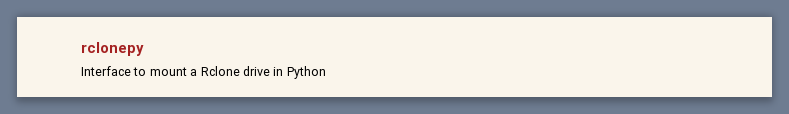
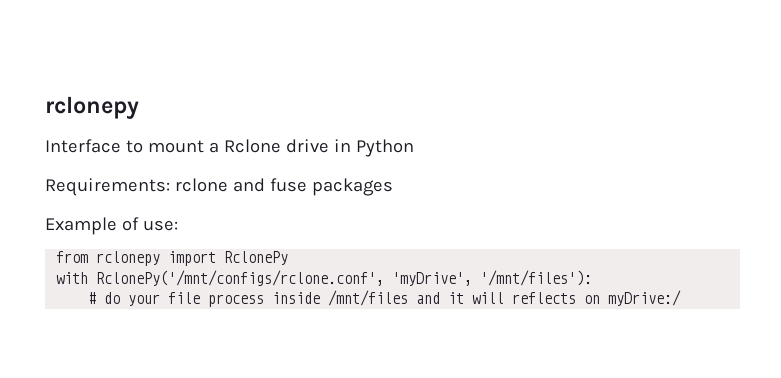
(326, 72) none -> [45,178,393,196] [45,217,178,235] [56,251,289,266] [56,270,593,286] [88,290,682,307] // Requirements: rclone and fuse packages // Example of use: // from rclonepy import RclonePy // with RclonePy('/mnt/configs/rclone.conf', 'myDrive', '/mnt/files'): // # do your file process inside /mnt/files and it will reflects on myDrive:/

